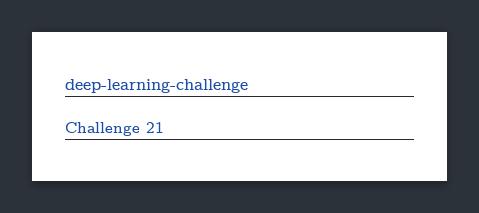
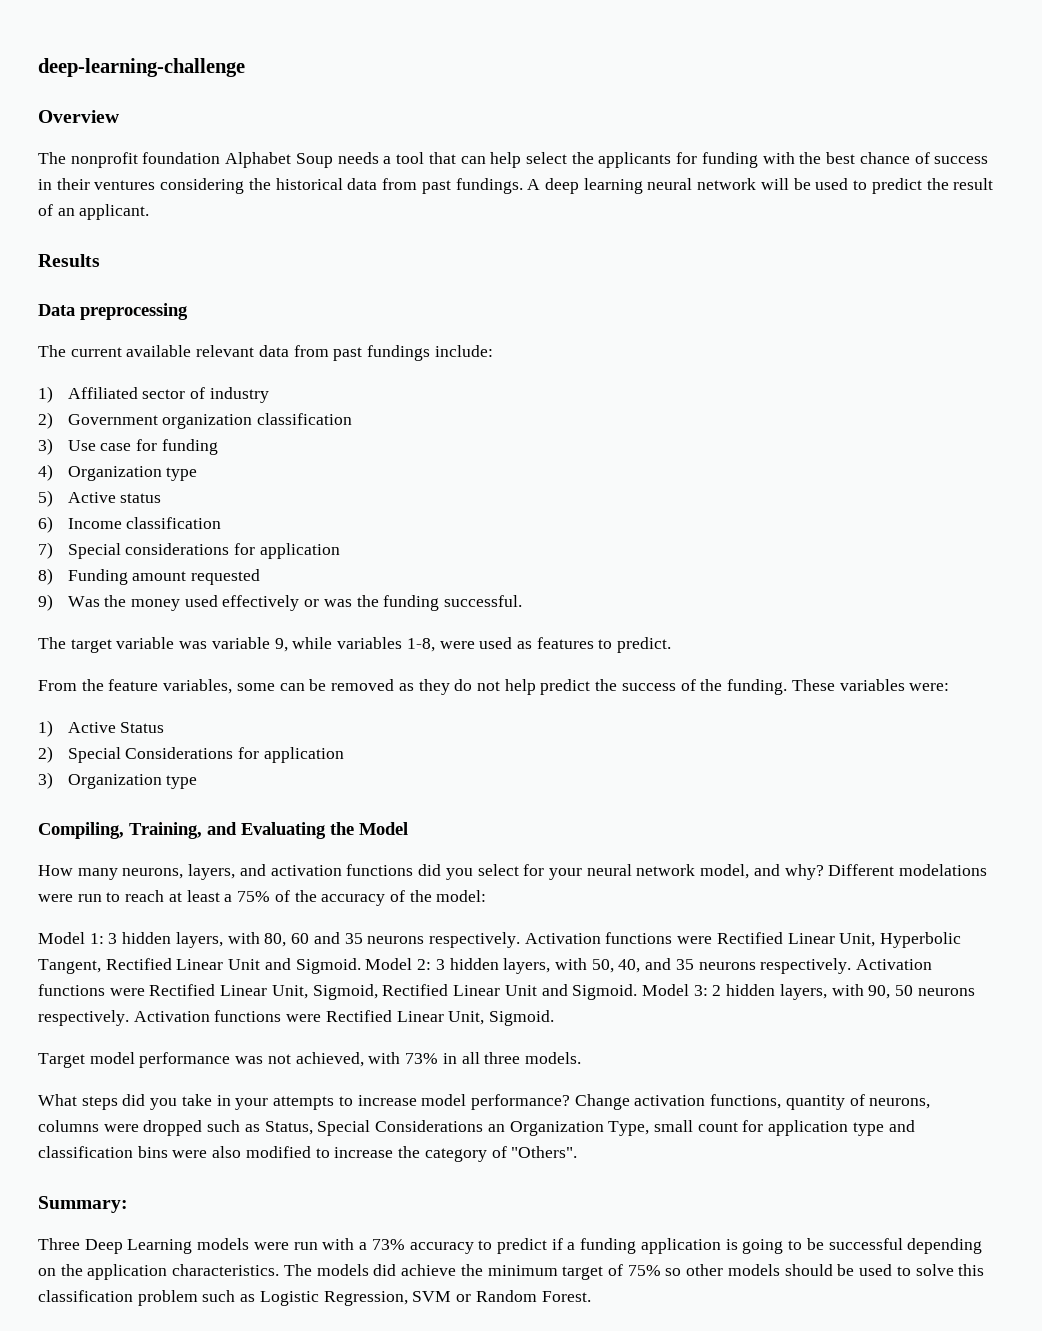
[65,122,164,136] Challenge 21 -> [38,110,119,123] [38,152,989,168] [38,178,994,194] [38,204,150,220] [38,254,100,267] [38,303,188,320] [38,345,493,361] [38,386,269,403] [38,412,352,429] [38,438,218,455] [38,464,198,481] [38,490,162,507] [38,516,222,533] [38,542,340,559] [38,568,260,585] [38,594,523,611] [38,637,672,653] [38,679,950,695] [38,720,165,737] [38,746,344,763] [38,772,198,789] [38,822,408,839] [38,864,988,880] [38,890,487,906] [38,932,962,948] [38,958,933,974] [38,984,975,1000] [38,1010,555,1026] [38,1052,581,1068] [38,1094,931,1110] [38,1120,915,1136] [38,1146,578,1162] [38,1196,128,1213] [38,1238,983,1254] [38,1264,985,1280] [38,1290,591,1306] Overview // The nonprofit foundation Alphabet Soup needs a tool that can help select the applicants for funding with the best chance of success in their ventures considering the historical data from past fundings. A deep learning neural network will be used to predict the result of an applicant. // Results // Data preprocessing // The current available relevant data from past fundings include: // 1) Affiliated sector of industry // 2) Government organization classification // 3) Use case for funding // 4) Organization type // 5) Active status // 6) Income classification // 7) Special considerations for application // 8) Funding amount requested // 9) Was the money used effectively or was the funding successful. // The target variable was variable 9, while variables 1-8, were used as features to predict. // From the feature variables, some can be removed as they do not help predict the success of the funding. These variables were: // 1) Active Status // 2) Special Considerations for application // 3) Organization type // Compiling, Training, and Evaluating the Model // How many neurons, layers, and activation functions did you select for your neural network model, and why? Different modelations were run to reach at least a 75% of the accuracy of the model: // Model 1: 3 hidden layers, with 80, 60 and 35 neurons respectively. Activation functions were Rectified Linear Unit, Hyperbolic Tangent, Rectified Linear Unit and Sigmoid. Model 2: 3 hidden layers, with 50, 40, and 35 neurons respectively. Activation functions were Rectified Linear Unit, Sigmoid, Rectified Linear Unit and Sigmoid. Model 3: 2 hidden layers, with 90, 50 neurons respectively. Activation functions were Rectified Linear Unit, Sigmoid. // Target model performance was not achieved, with 73% in all three models. // What steps did you take in your attempts to increase model performance? Change activation functions, quantity of neurons, columns were dropped such as Status, Special Considerations an Organization Type, small count for application type and classification bins were also modified to increase the category of "Others". // Summary: // Three Deep Learning models were run with a 73% accuracy to predict if a funding application is going to be successful depending on the application characteristics. The models did achieve the minimum target of 75% so other models should be used to solve this classification problem such as Logistic Regression, SVM or Random Forest.

